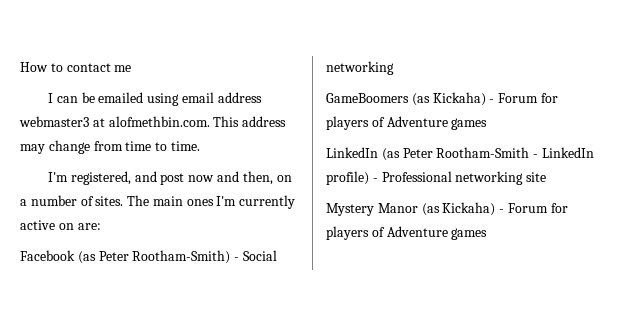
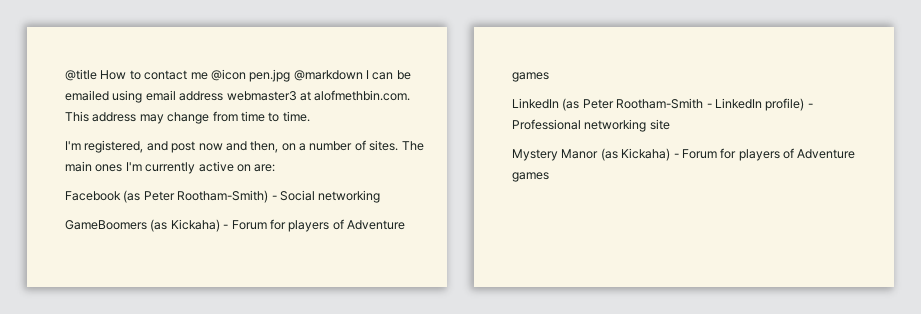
(20, 67) none -> [65,69,97,81] @title
(132, 68) // -> [210,69,363,82] @icon pen.jpg @markdown

